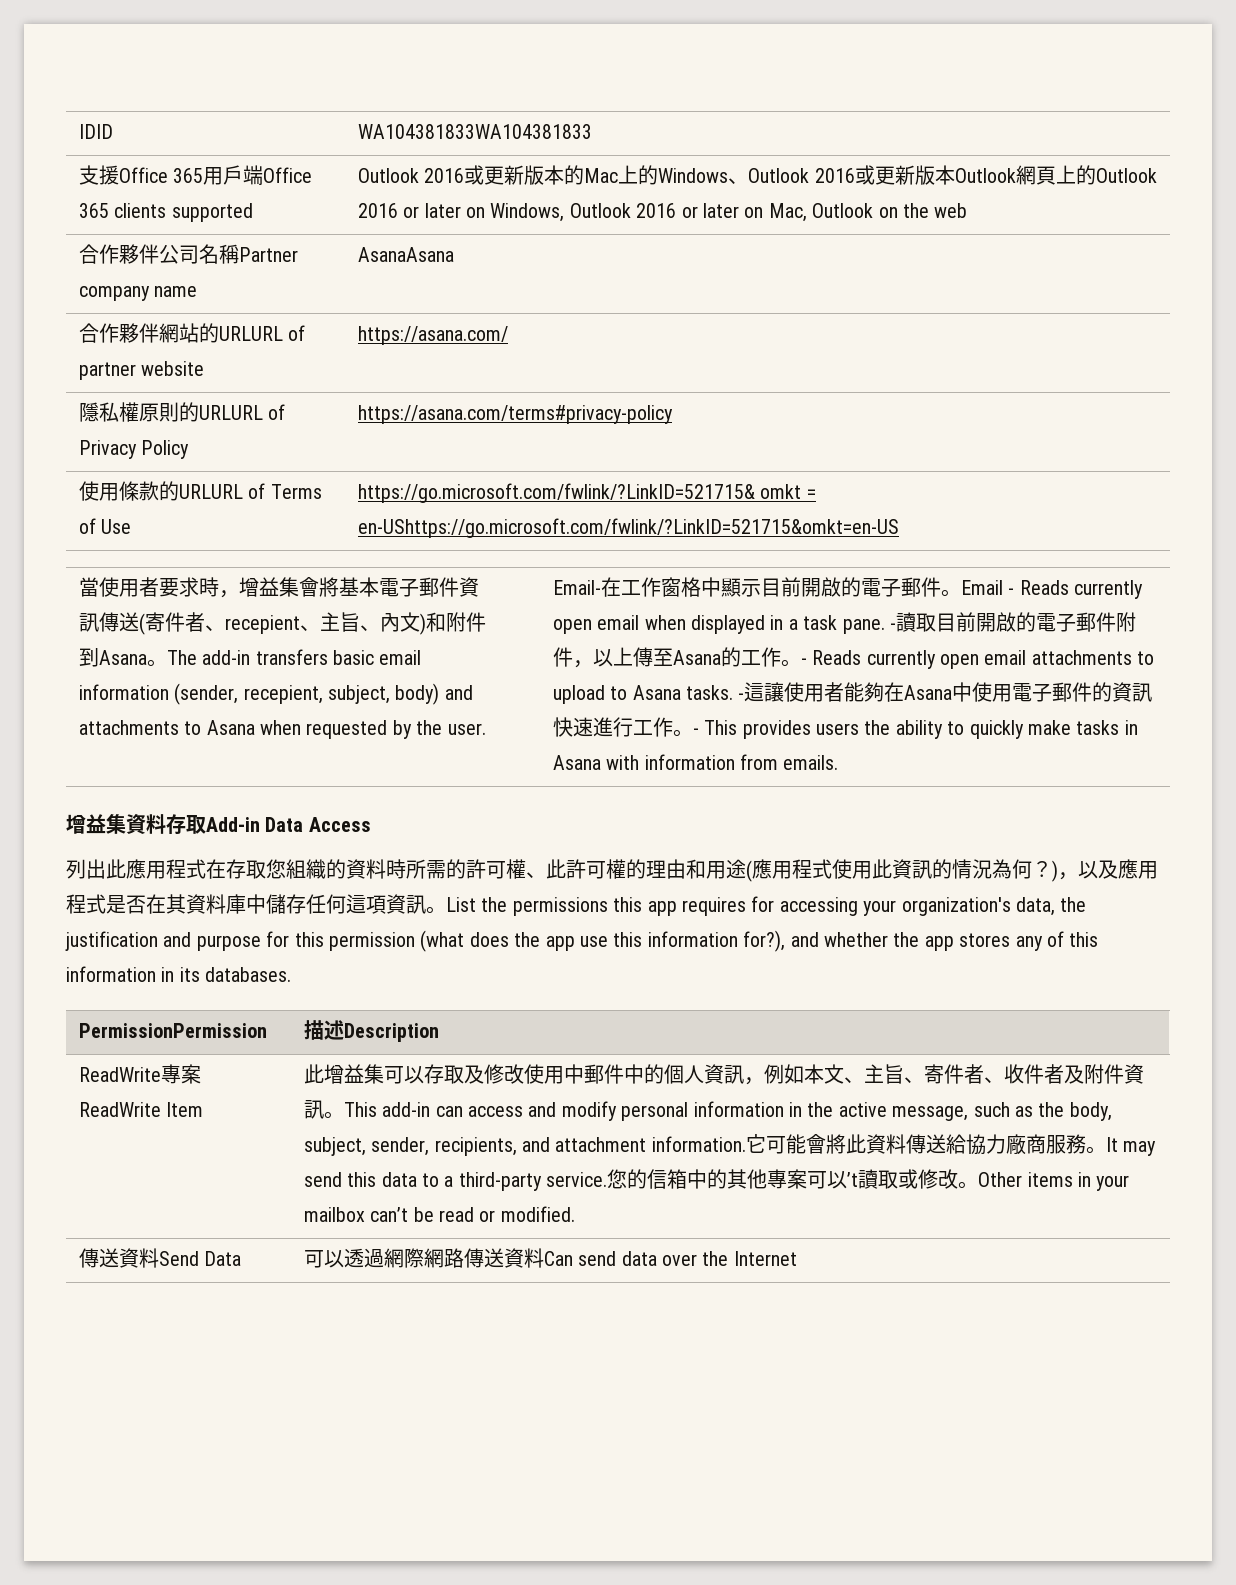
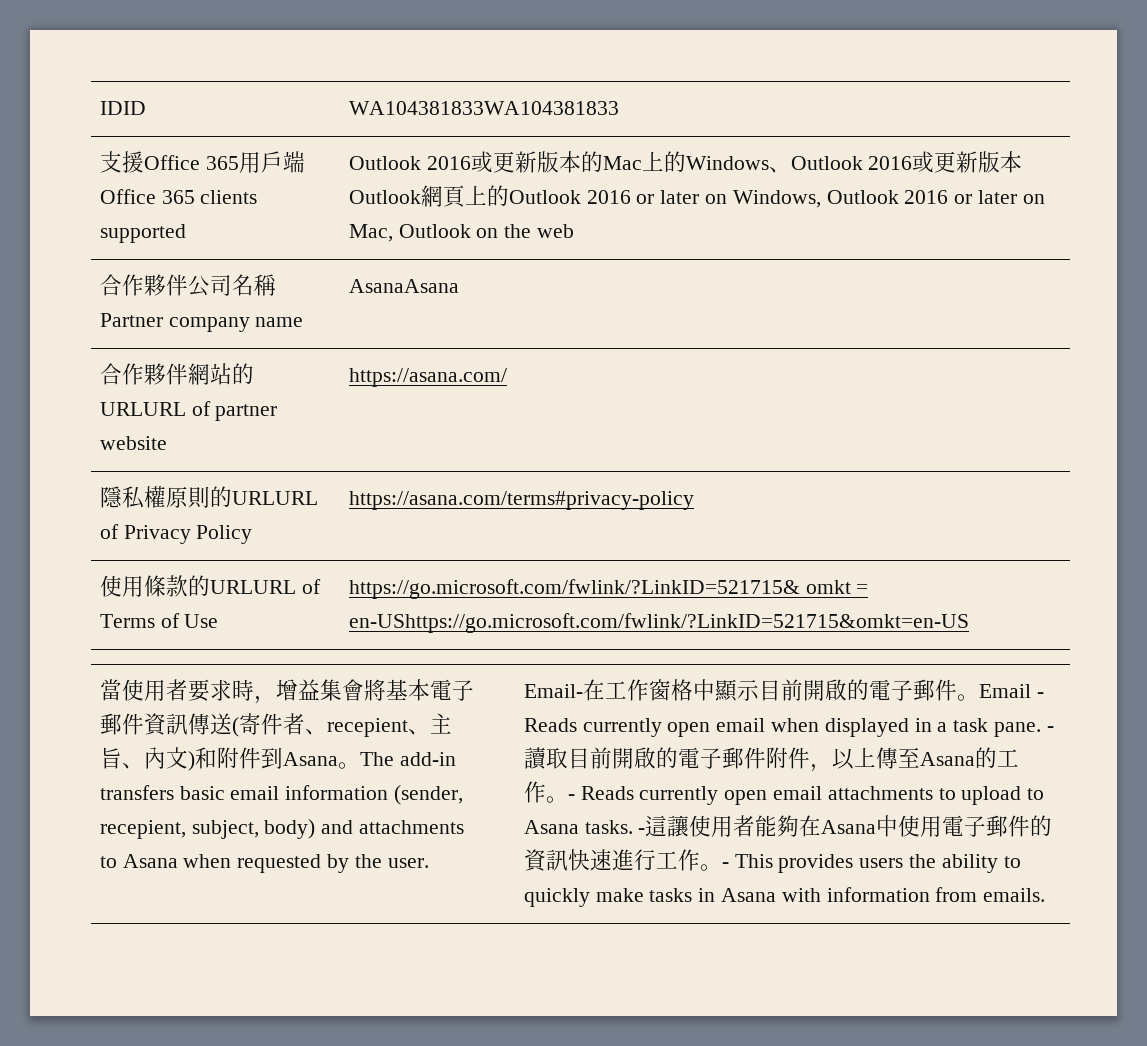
[66,814,371,834] [66,859,1158,882] [66,894,1087,916] [65,930,1099,952] [66,966,292,982] [78,1023,267,1038] [303,1020,439,1042] [78,1064,201,1084] [78,1102,204,1117] [303,1064,1144,1085] [303,1100,1112,1121] [303,1134,1157,1156] [303,1169,1130,1191] [303,1206,575,1222] [78,1248,242,1268] [303,1248,797,1268] // 增益集資料存取Add-in Data Access // 列出此應用程式在存取您組織的資料時所需的許可權、此許可權的理由和用途(應用程式使用此資訊的情況為何？)，以及應用程式是否在其資料庫中儲存任何這項資訊。List the permissions this app requires for accessing your organization's data, the justification and purpose for this permission (what does the app use this information for?), and whether the app stores any of this information in its databases. // PermissionPermission | 描述Description // ReadWrite專案ReadWrite Item | 此增益集可以存取及修改使用中郵件中的個人資訊，例如本文、主旨、寄件者、收件者及附件資訊。This add-in can access and modify personal information in the active message, such as the body, subject, sender, recipients, and attachment information.它可能會將此資料傳送給協力廠商服務。It may send this data to a third-party service.您的信箱中的其他專案可以’t讀取或修改。Other items in your mailbox can’t be read or modified. // 傳送資料Send Data | 可以透過網際網路傳送資料Can send data over the Internet -> (1046, 895) none

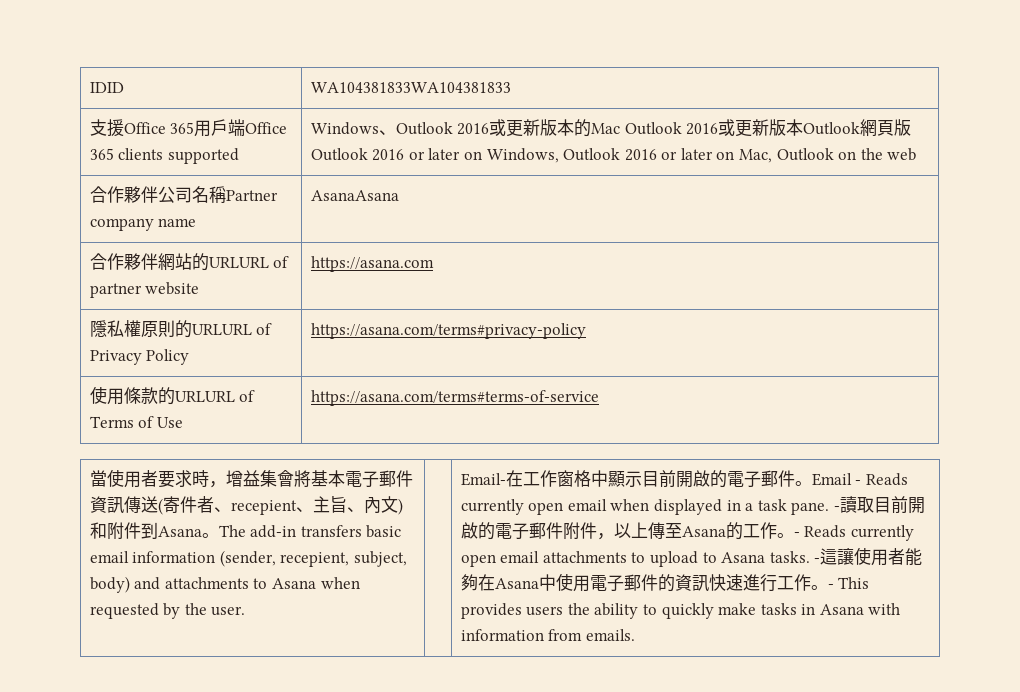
(186, 233) none -> [310,122,396,135] Windows、
[641,151,791,173] 上的Windows、 -> (621, 128) none
[464,185,509,206] 上的 -> [894,119,912,136] 版
[348,368,507,387] https://asana.com/ -> [310,256,434,272] https://asana.com
[348,579,869,599] [348,613,969,633] https://go.microsoft.com/fwlink/?LinkID=521715& omkt = en-UShttps://go.microsoft.com/fwlink/?LinkID=521715&omkt=en-US -> [310,390,599,406] https://asana.com/terms#terms-of-service

